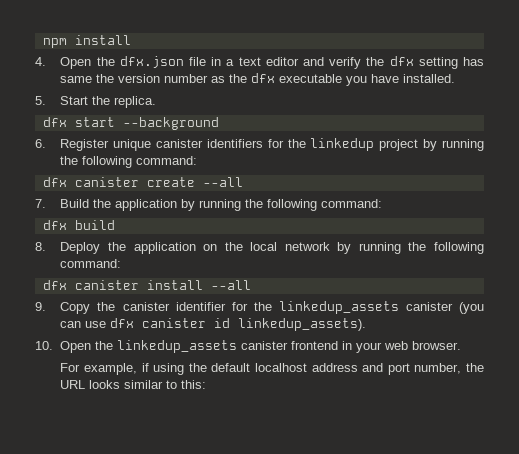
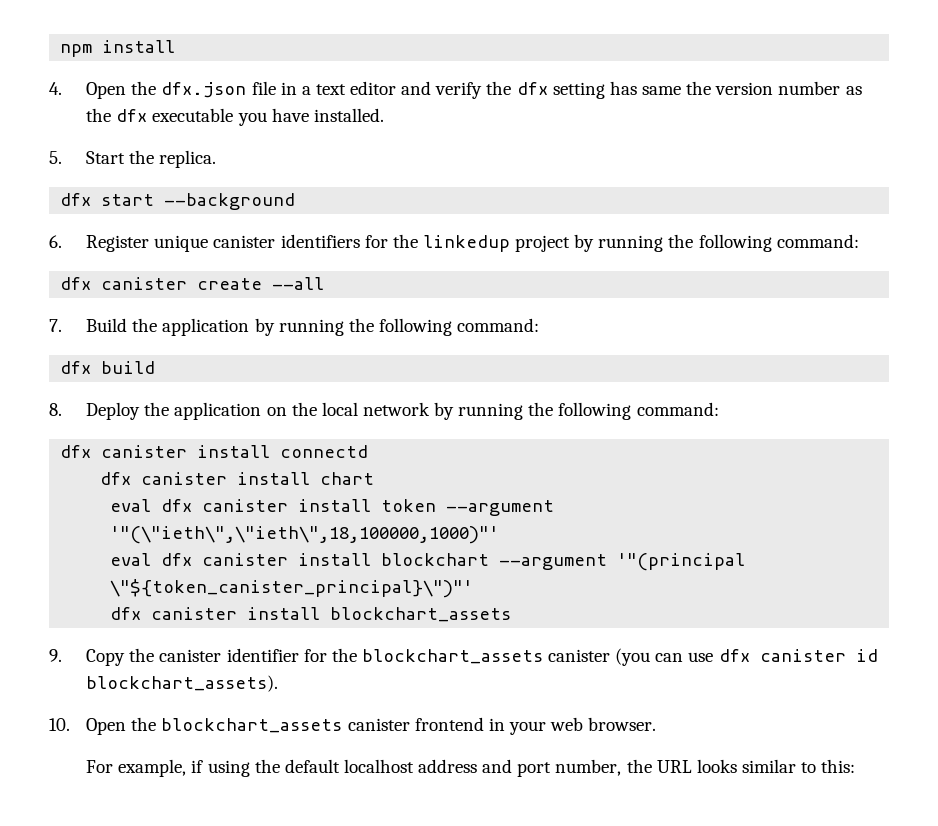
[210,280,251,290] --all -> [280,445,369,458] [100,472,375,485] [110,499,555,516] [110,526,500,544] [110,553,746,571] [110,579,474,598] [110,607,512,622] connectd // dfx canister install chart // eval dfx canister install token --argument '"(\"ieth\",\"ieth\",18,100000,1000)"' // eval dfx canister install blockchart --argument '"(principal \"${token_canister_principal}\")"' // dfx canister install blockchart_assets
[278,301,399,314] linkedup_assets -> [361,649,543,664] blockchart_assets
[238,318,367,331] linkedup_assets). -> [86,675,279,692] blockchart_assets).
[117,340,238,353] linkedup_assets -> [161,718,343,733] blockchart_assets

